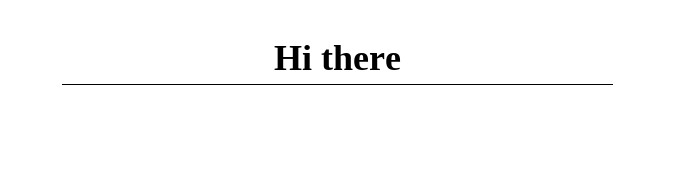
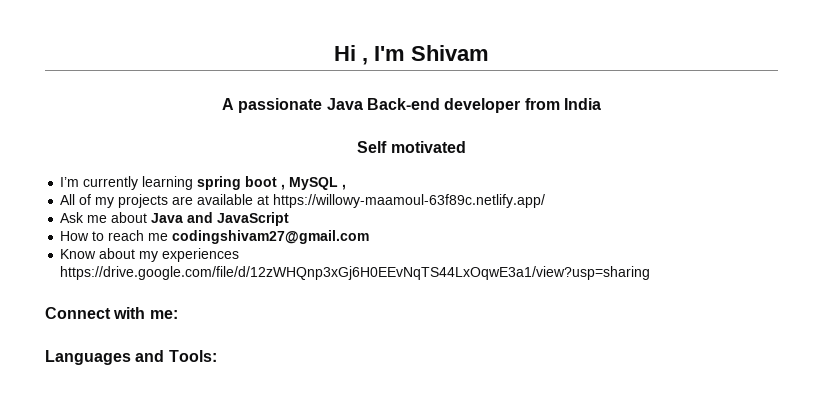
[321,45,402,70] there -> [362,45,489,65] [222,98,601,113] [357,141,466,153] [60,176,347,190] [60,194,546,208] [60,212,290,226] [60,230,370,244] [60,248,240,262] [60,266,651,280] [45,307,178,319] [45,350,217,365] , I'm Shivam // A passionate Java Back-end developer from India // Self motivated // I’m currently learning spring boot , MySQL , // All of my projects are available at https://willowy-maamoul-63f89c.netlify.app/ // Ask me about Java and JavaScript // How to reach me codingshivam27@gmail.com // Know about my experiences https://drive.google.com/file/d/12zWHQnp3xGj6H0EEvNqTS44LxOqwE3a1/view?usp=sharing // Connect with me: // Languages and Tools:

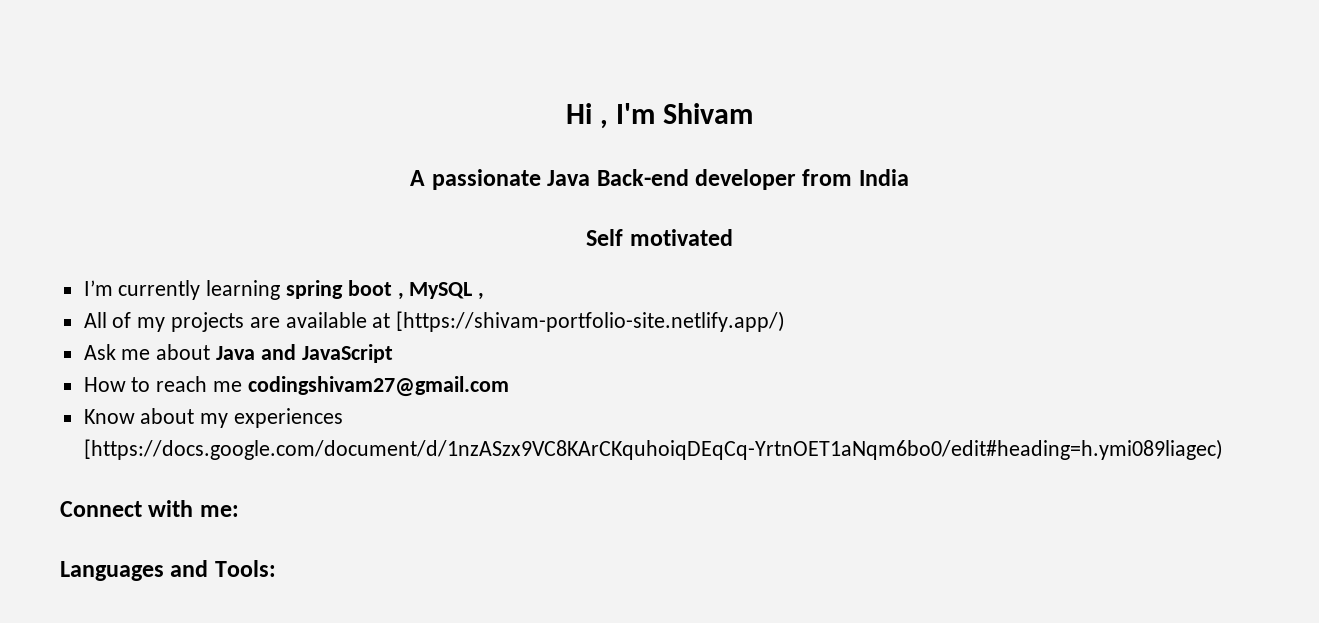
[273,194,546,208] https://willowy-maamoul-63f89c.netlify.app/ -> [396,311,786,332] [https://shivam-portfolio-site.netlify.app/)
[60,266,651,280] https://drive.google.com/file/d/12zWHQnp3xGj6H0EEvNqTS44LxOqwE3a1/view?usp=sharing -> [83,439,1223,460] [https://docs.google.com/document/d/1nzASzx9VC8KArCKquhoiqDEqCq-YrtnOET1aNqm6bo0/edit#heading=h.ymi089liagec)

